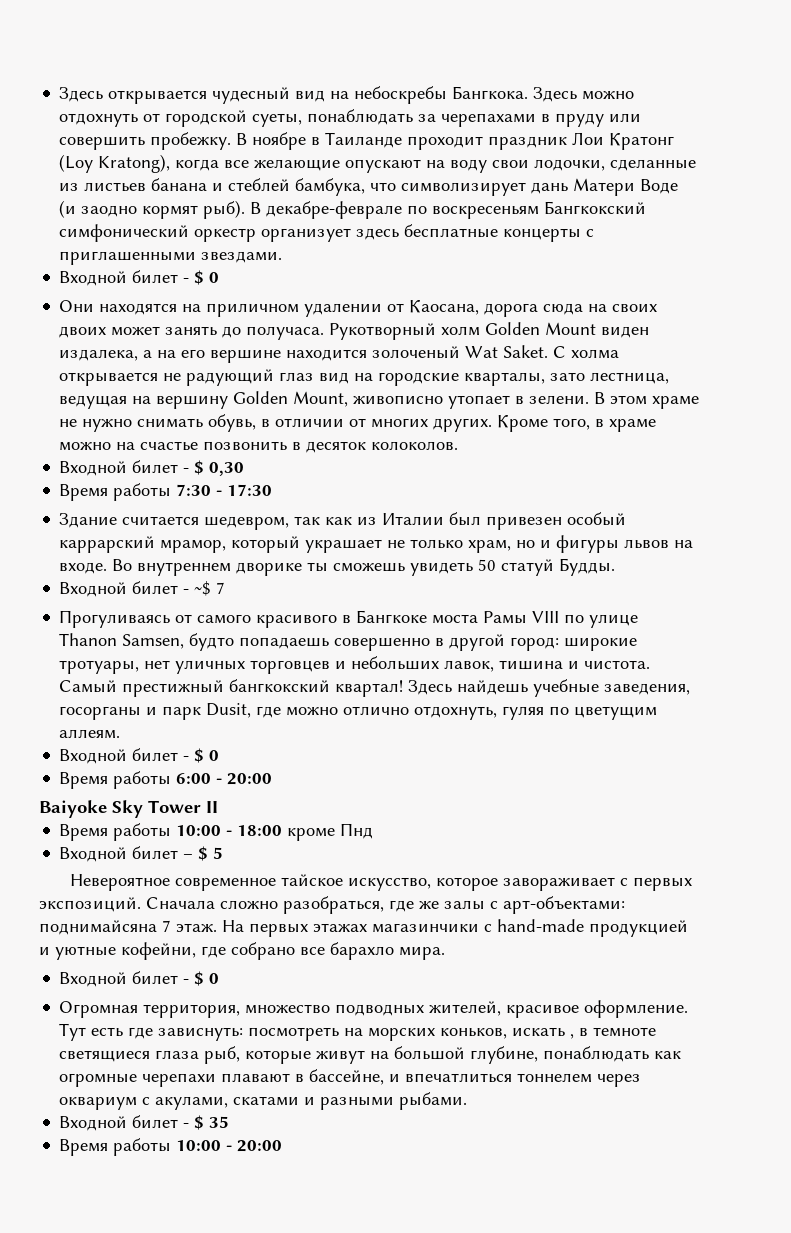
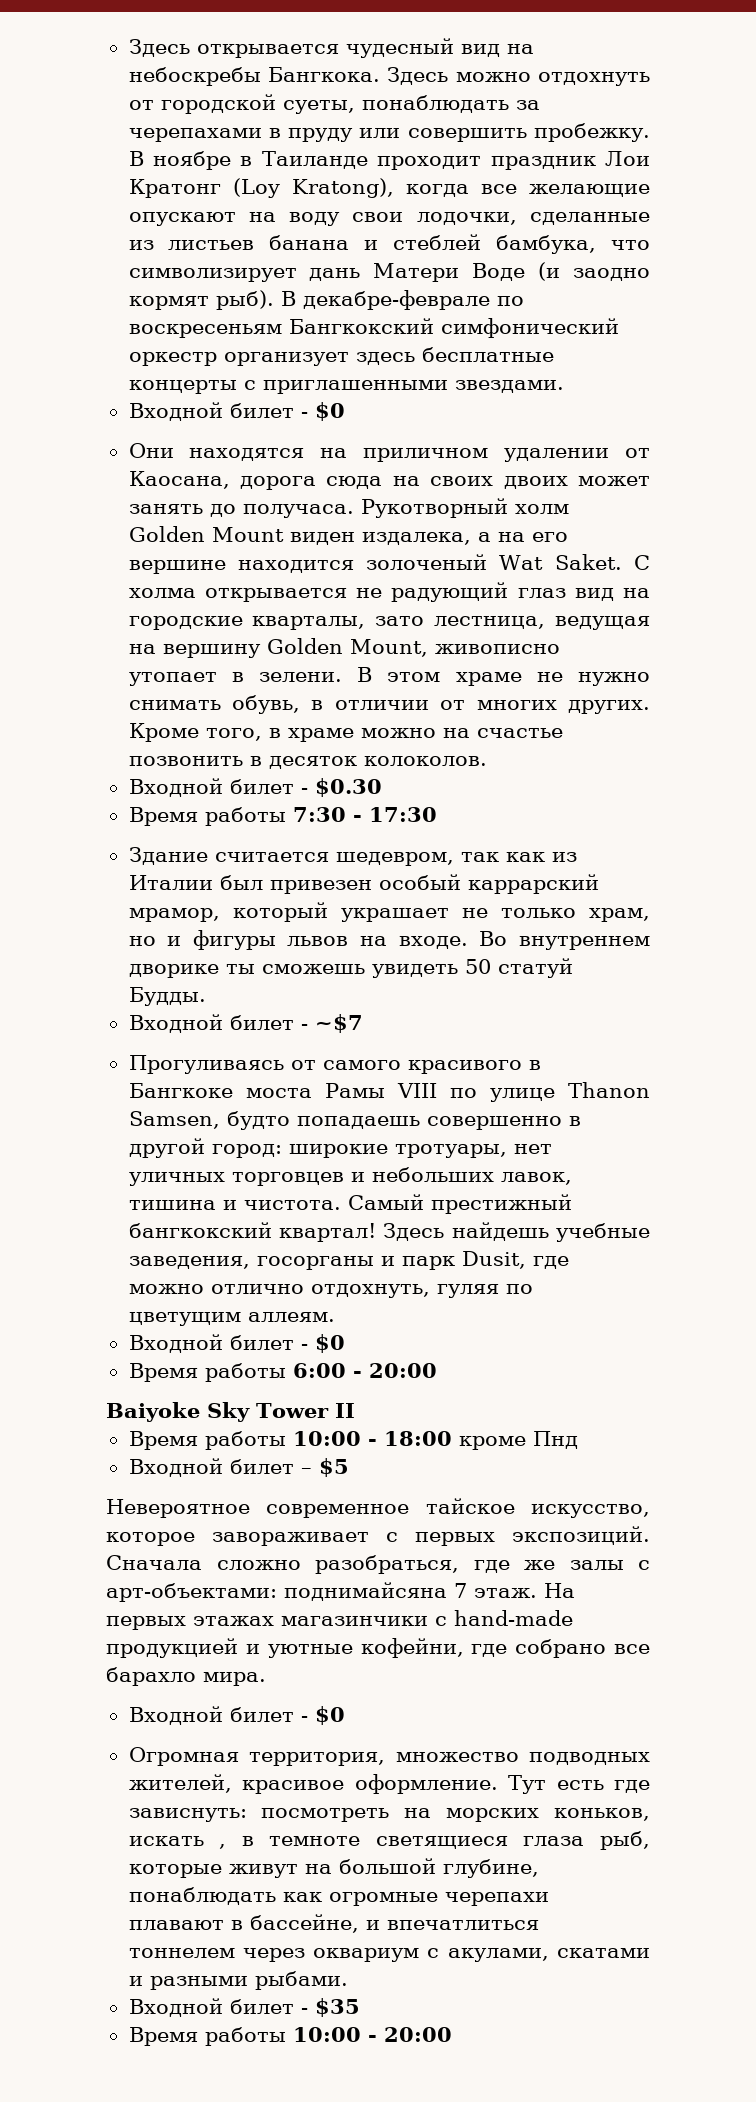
[194,270,220,285] $ 0 -> [314,402,345,421] $0
[194,460,245,476] $ 0,30 -> [314,778,382,797] $0.30
[194,581,226,596] ~$ 7 -> [314,1014,363,1033] ~$7
[194,748,220,763] $ 0 -> [314,1334,345,1353] $0
[198,846,224,861] $ 5 -> [318,1458,349,1477] $5
[194,971,220,986] $ 0 -> [314,1706,345,1725] $0
[194,1115,230,1130] $ 35 -> [314,1998,360,2017] $35

